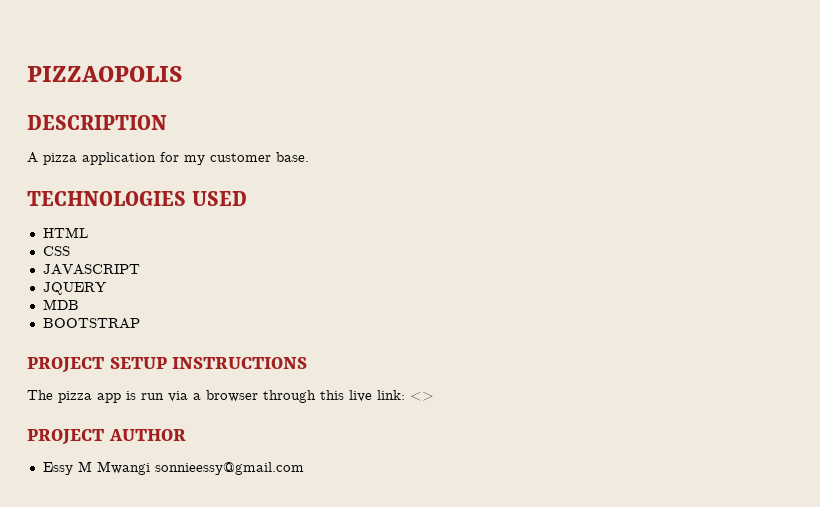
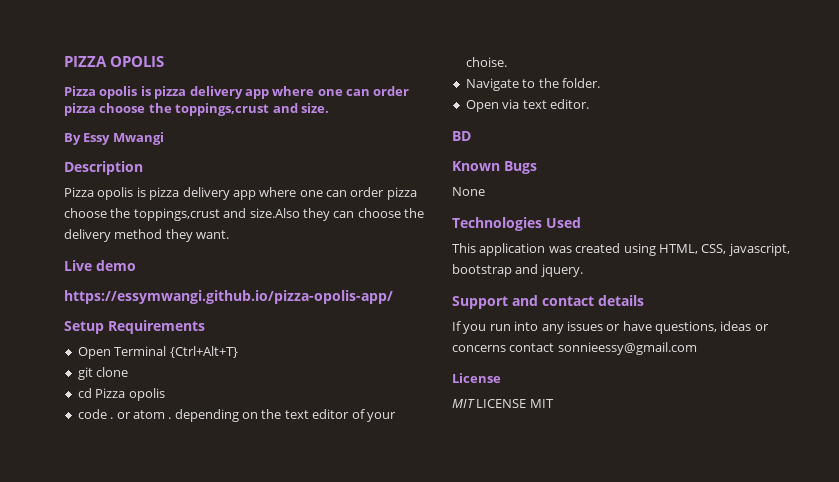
[27,66,182,82] [27,115,167,130] [27,152,309,165] [27,191,248,206] [42,227,88,238] [42,246,70,256] [42,264,140,275] [42,282,107,295] [42,299,79,310] [42,318,140,329] [27,357,308,373] [27,390,434,403] [27,429,186,445] [42,461,304,475] PIZZAOPOLIS // DESCRIPTION // A pizza application for my customer base. // TECHNOLOGIES USED // HTML // CSS // JAVASCRIPT // JQUERY // MDB // BOOTSTRAP // PROJECT SETUP INSTRUCTIONS // The pizza app is run via a browser through this live link: <> // PROJECT AUTHOR // Essy M Mwangi sonnieessy@gmail.com -> [64,56,164,67] [64,86,410,99] [64,103,329,116] [64,132,164,145] [64,161,143,175] [64,187,417,200] [64,208,424,221] [64,229,230,242] [64,260,136,271] [64,290,393,304] [64,320,205,334] [77,346,238,359] [77,367,129,380] [77,388,165,401] [77,409,396,422] [465,57,507,67] [465,78,600,91] [465,99,589,112] [452,131,471,141] [452,161,537,174] [452,187,485,196] [452,217,581,231] [452,243,790,256] [452,264,583,277] [452,295,644,309] [452,321,769,334] [452,342,697,355] [452,373,501,383] [452,399,554,408] PIZZA OPOLIS // Pizza opolis is pizza delivery app where one can order pizza choose the toppings,crust and size. // By Essy Mwangi // Description // Pizza opolis is pizza delivery app where one can order pizza choose the toppings,crust and size.Also they can choose the delivery method they want. // Live demo // https://essymwangi.github.io/pizza-opolis-app/ // Setup Requirements // Open Terminal {Ctrl+Alt+T} // git clone // cd Pizza opolis // code . or atom . depending on the text editor of your choise. // Navigate to the folder. // Open via text editor. // BD // Known Bugs // None // Technologies Used // This application was created using HTML, CSS, javascript, bootstrap and jquery. // Support and contact details // If you run into any issues or have questions, ideas or concerns contact sonnieessy@gmail.com // License // MIT LICENSE MIT

